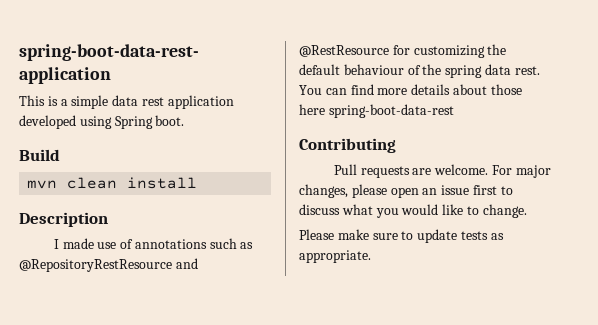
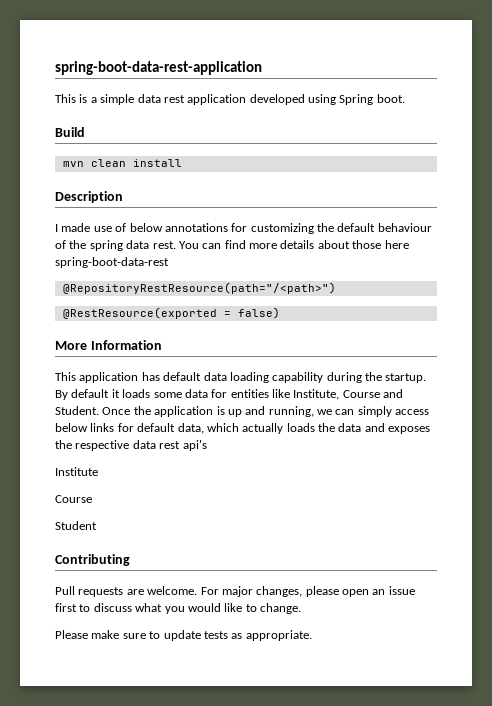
[134,238,254,249] [19,258,198,272] [299,45,389,57] annotations such as @RepositoryRestResource and @RestResource -> [129,223,228,232] below annotations
(454, 111) none -> [62,282,336,294] [62,307,280,319] [55,340,162,350] [55,372,427,383] [55,389,404,400] [55,406,430,417] [55,423,431,434] [55,440,207,451] [55,467,98,476] [55,495,92,503] [55,521,97,530] // @RepositoryRestResource(path="/<path>") // @RestResource(exported = false) // More Information // This application has default data loading capability during the startup. By default it loads some data for entities like Institute, Course and Student. Once the application is up and running, we can simply access below links for default data, which actually loads the data and exposes the respective data rest api's // Institute // Course // Student

